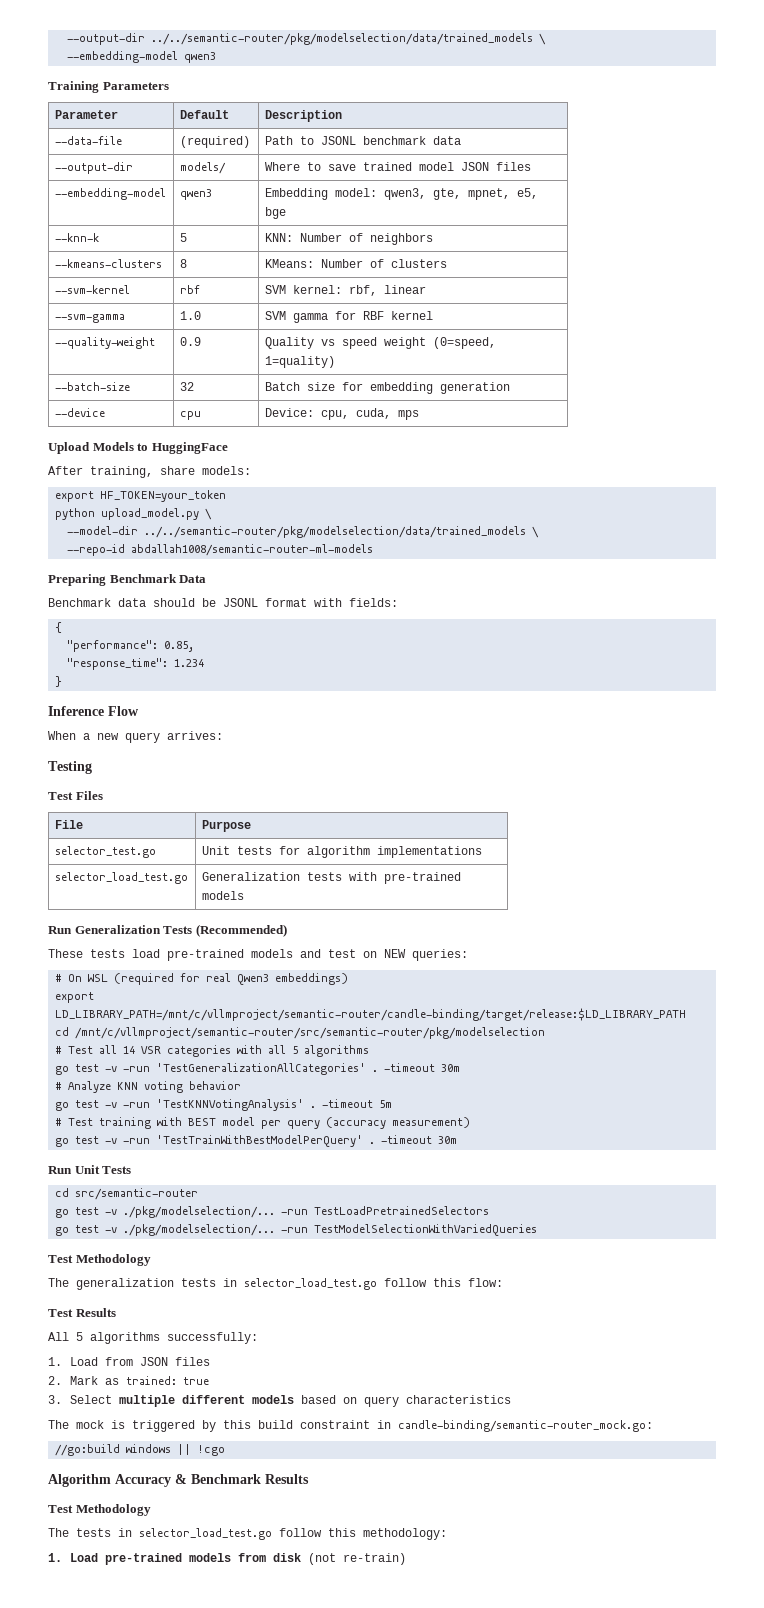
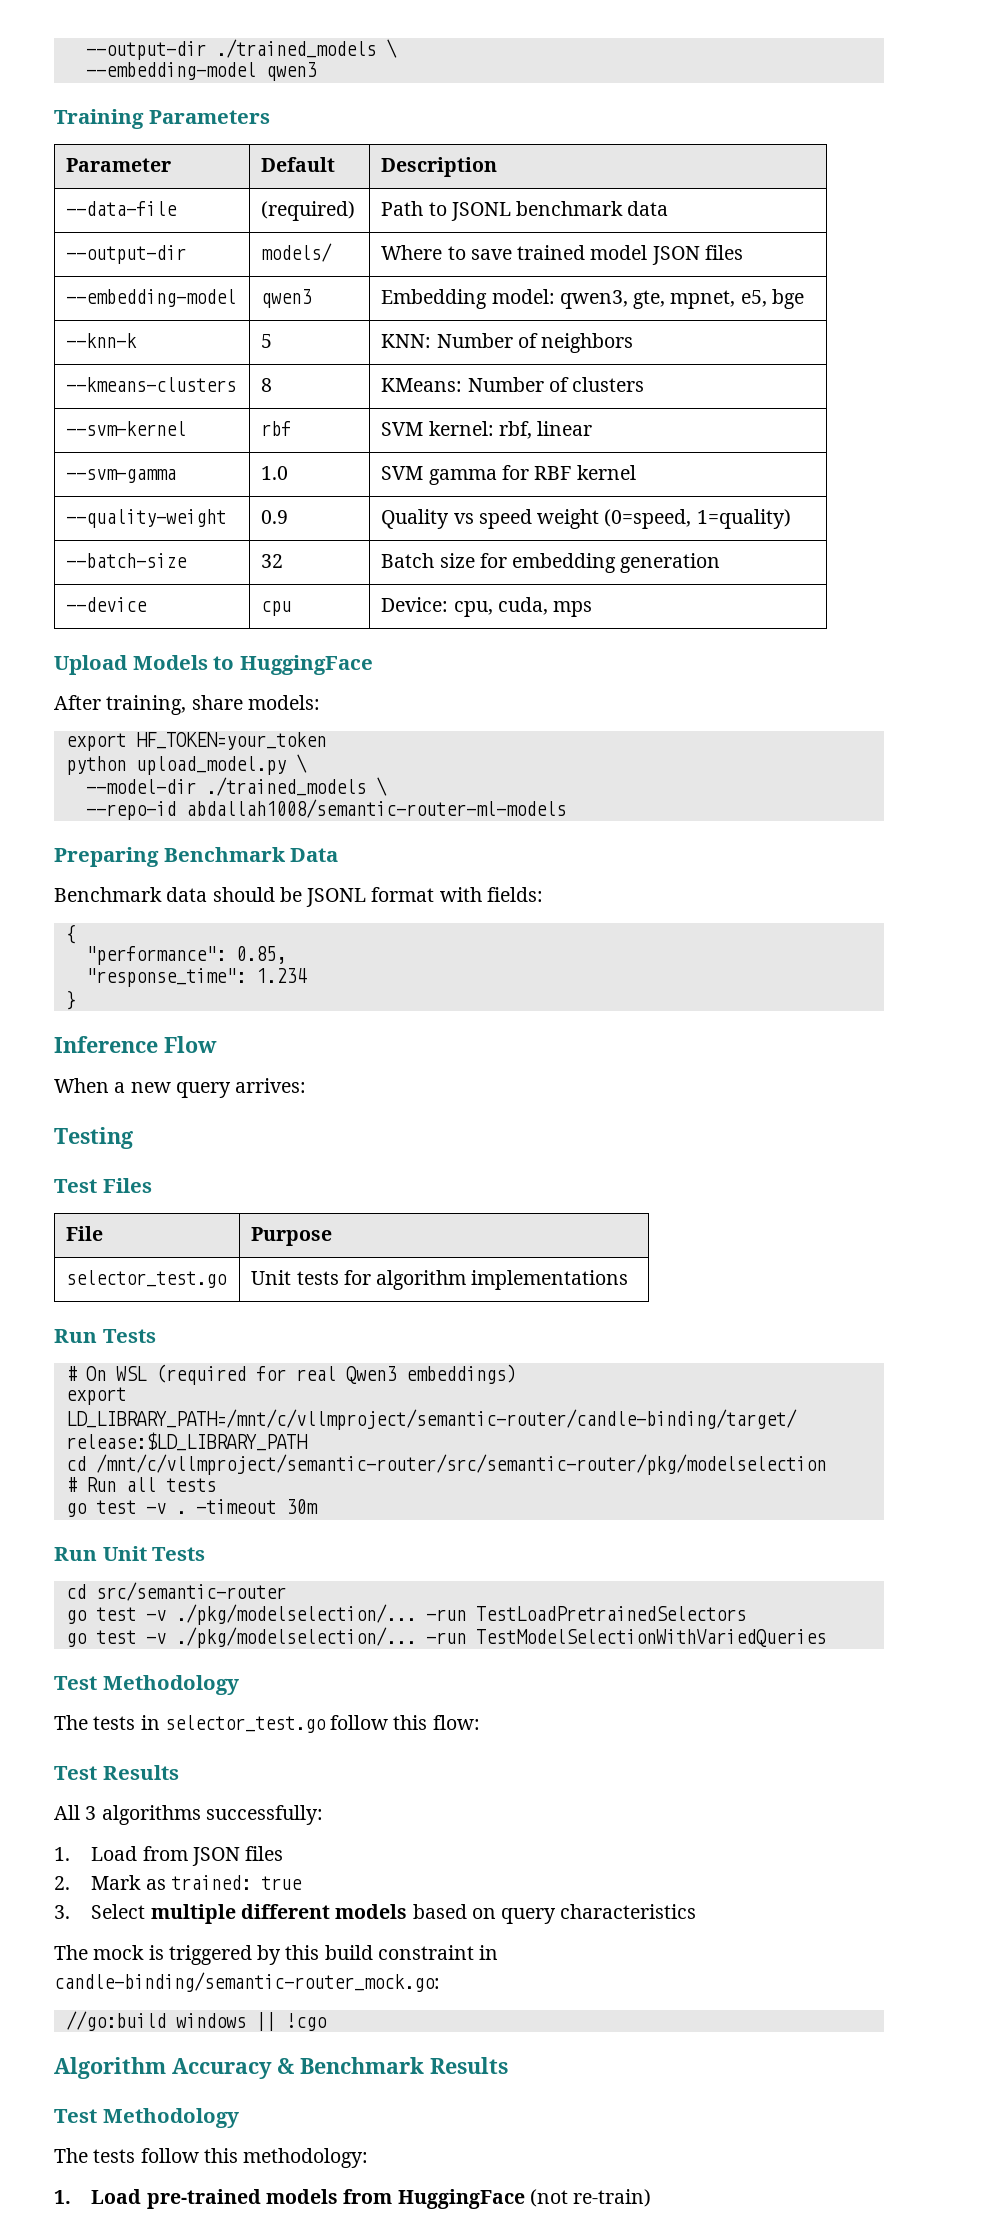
[67,33,534,45] --output-dir ../../semantic-router/pkg/modelselection/data/trained_models -> [85,39,376,60] --output-dir ./trained_models
[144,526,527,538] ../../semantic-router/pkg/modelselection/data/trained_models -> [205,777,366,796] ./trained_models
[54,872,188,884] [201,872,461,884] [201,891,244,900] [48,924,287,937] [48,949,468,961] // selector_load_test.go | Generalization tests with pre-trained models // Run Generalization Tests (Recommended) // These tests load pre-trained models and test on NEW queries: -> [54,1329,156,1343] // Run Tests
[68,1045,370,1057] [55,1063,461,1075] [55,1081,242,1093] [55,1099,393,1111] [55,1117,471,1129] [55,1135,364,1147] Test all 14 VSR categories with all 5 algorithms // go test -v -run 'TestGeneralizationAllCategories' . -timeout 30m // # Analyze KNN voting behavior // go test -v -run 'TestKNNVotingAnalysis' . -timeout 5m // # Test training with BEST model per query (accuracy measurement) // go test -v -run 'TestTrainWithBestModelPerQuery' -> [85,1477,216,1492] [65,1500,166,1517] Run all tests // go test -v
[76,1278,377,1290] generalization tests in selector_load_test.go -> [93,1715,326,1733] tests in selector_test.go
[76,1332,83,1341] 5 -> [85,1806,97,1820] 3
[118,1528,272,1540] in selector_load_test.go -> (136, 2156) none
[272,1553,301,1562] disk -> [397,2189,525,2209] HuggingFace

